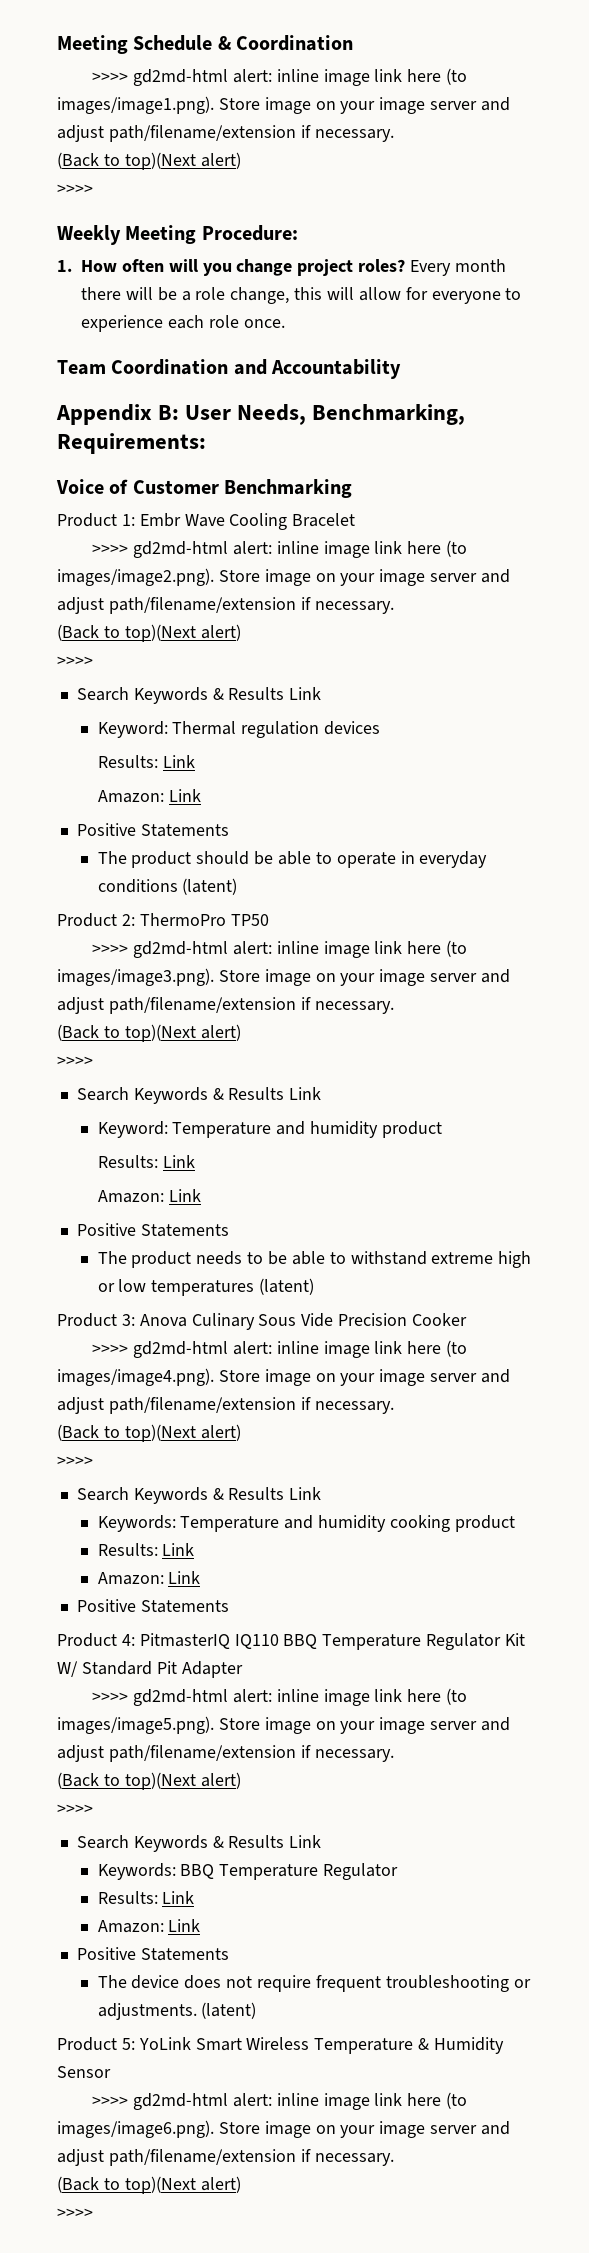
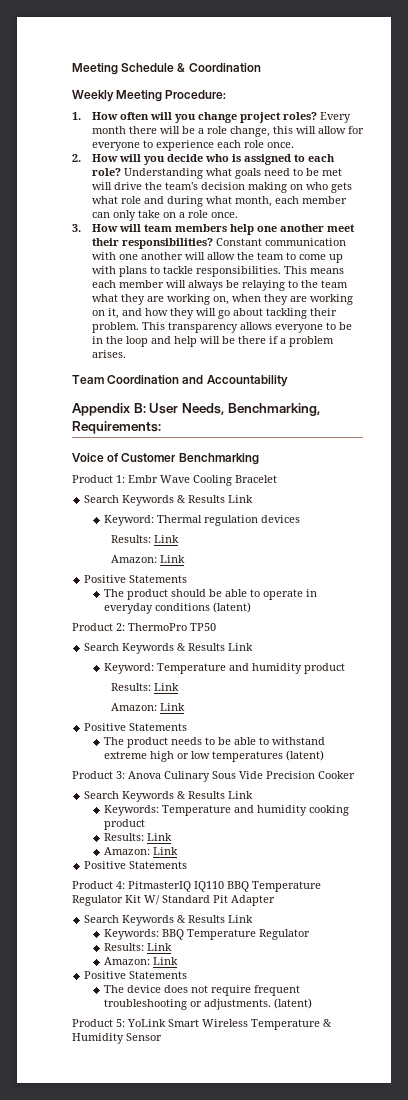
[92,68,468,86] [57,96,511,114] [57,125,394,142] [57,152,241,170] [57,184,93,194] // >>>> gd2md-html alert: inline image link here (to images/image1.png). Store image on your image server and adjust path/filename/extension if necessary. // (Back to top)(Next alert) // >>>> -> (261, 67) none
(285, 323) none -> [72,154,335,165] [91,168,342,179] [91,182,352,193] [91,196,347,207] [91,210,238,221] [72,224,355,235] [91,238,346,249] [91,252,343,263] [91,266,344,277] [91,280,348,291] [91,294,353,305] [91,308,337,319] [91,322,352,333] [91,336,334,347] [91,350,126,358] // 2. How will you decide who is assigned to each role? Understanding what goals need to be met will drive the team's decision making on who gets what role and during what month, each member can only take on a role once. // 3. How will team members help one another meet their responsibilities? Constant communication with one another will allow the team to come up with plans to tackle responsibilities. This means each member will always be relaying to the team what they are working on, when they are working on it, and how they will go about tackling their problem. This transparency allows everyone to be in the loop and help will be there if a problem arises.
[92,540,468,558] [57,568,511,586] [57,597,394,614] [57,624,241,642] [57,656,93,666] // >>>> gd2md-html alert: inline image link here (to images/image2.png). Store image on your image server and adjust path/filename/extension if necessary. // (Back to top)(Next alert) // >>>> -> (277, 479) none
[92,940,468,958] [57,968,511,986] [57,997,394,1014] [57,1024,241,1042] [57,1056,93,1066] // >>>> gd2md-html alert: inline image link here (to images/image3.png). Store image on your image server and adjust path/filename/extension if necessary. // (Back to top)(Next alert) // >>>> -> (216, 627) none
[92,1340,468,1358] [57,1368,511,1386] [57,1397,394,1414] [57,1424,241,1442] [57,1456,93,1466] // >>>> gd2md-html alert: inline image link here (to images/image4.png). Store image on your image server and adjust path/filename/extension if necessary. // (Back to top)(Next alert) // >>>> -> (355, 775) none
[92,1688,468,1706] [57,1716,511,1734] [57,1745,394,1762] [57,1772,241,1790] [57,1804,93,1814] // >>>> gd2md-html alert: inline image link here (to images/image5.png). Store image on your image server and adjust path/filename/extension if necessary. // (Back to top)(Next alert) // >>>> -> (275, 900) none
[92,2092,468,2110] [57,2120,511,2138] [57,2149,394,2166] [57,2176,241,2194] [57,2208,93,2218] // >>>> gd2md-html alert: inline image link here (to images/image6.png). Store image on your image server and adjust path/filename/extension if necessary. // (Back to top)(Next alert) // >>>> -> (162, 1037) none

